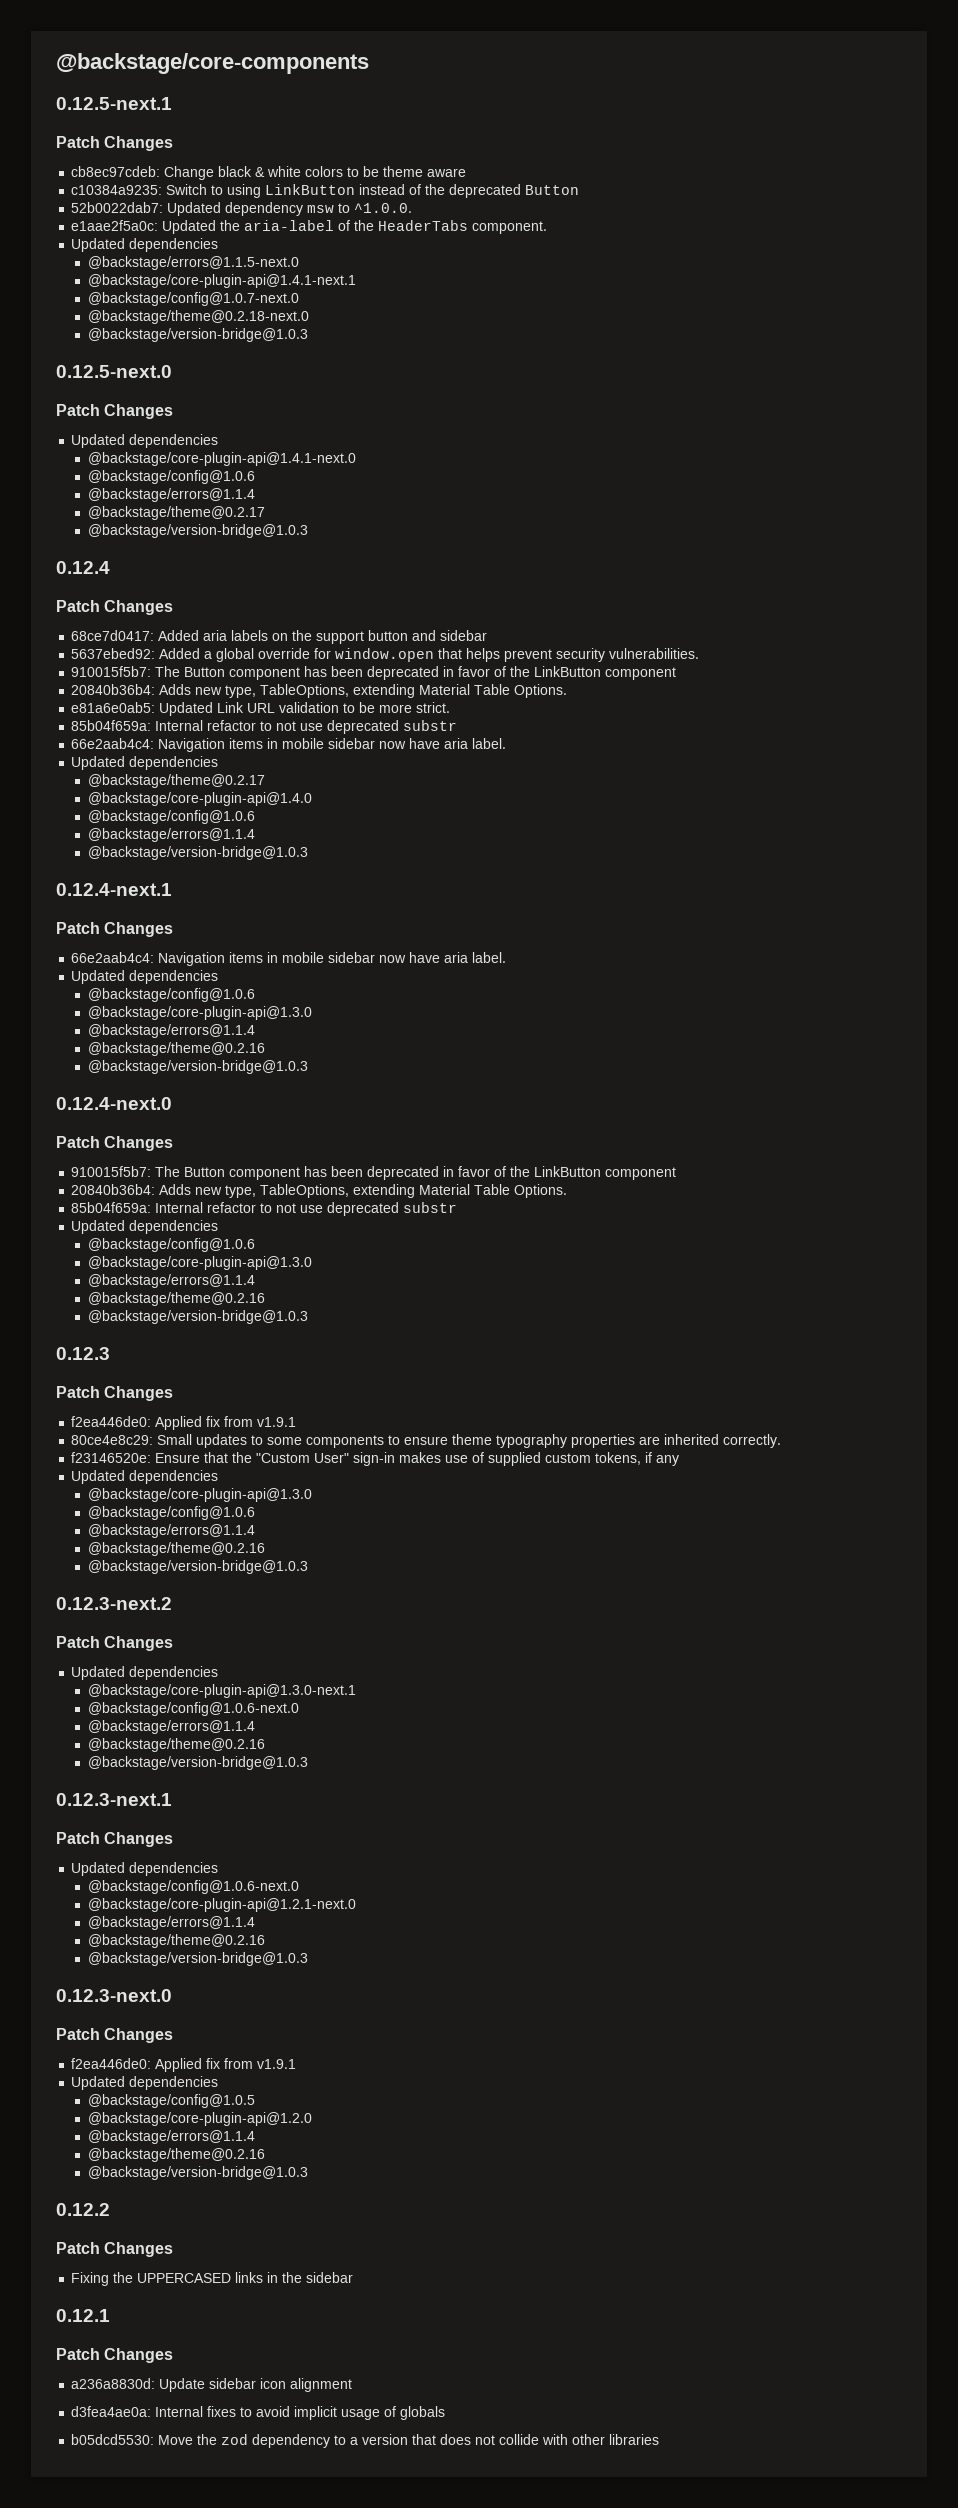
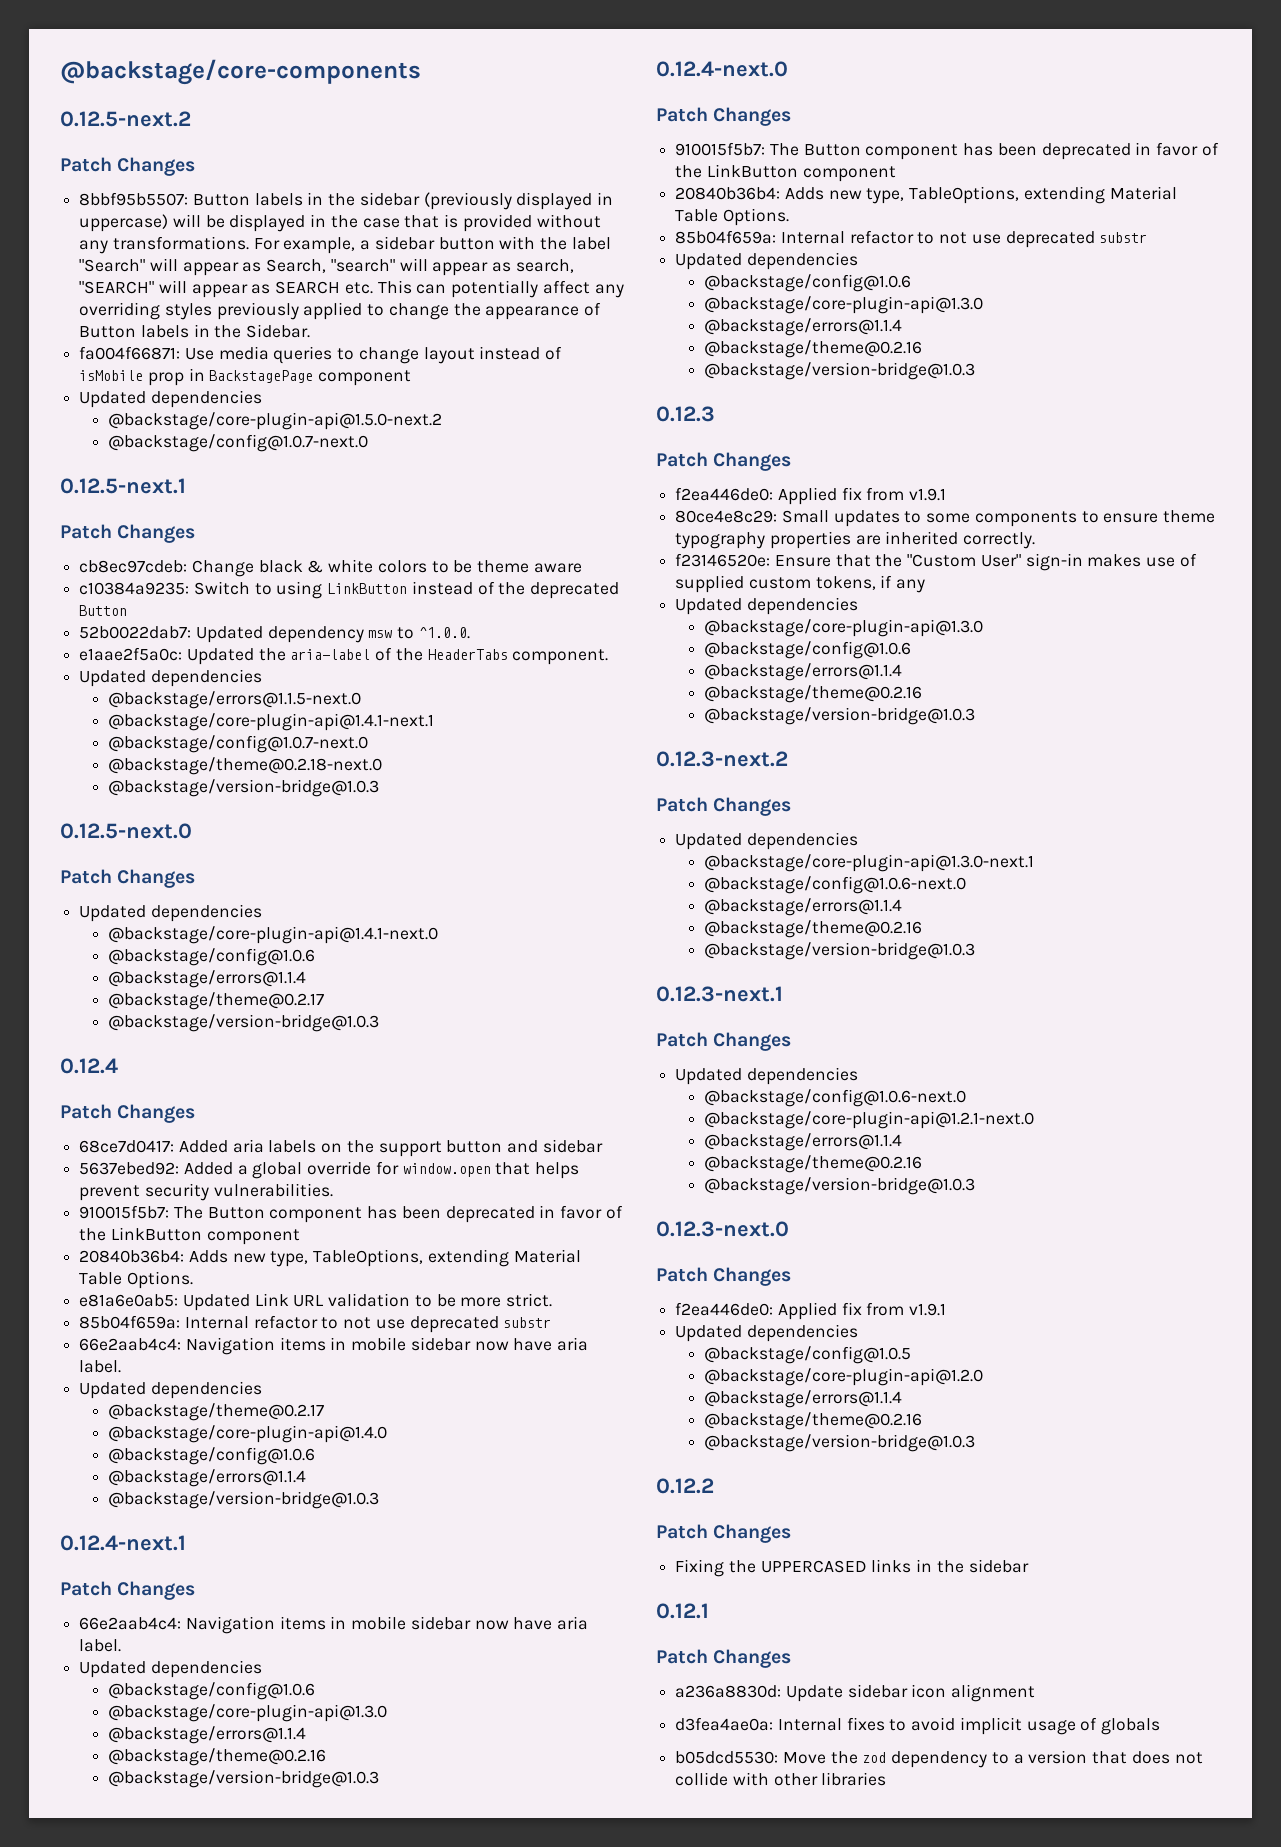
(369, 63) none -> [60,111,191,127] [60,157,196,176] [79,192,614,210] [79,214,601,232] [79,236,611,254] [79,258,574,276] [79,280,624,298] [79,302,602,320] [79,324,311,338] [79,346,563,364] [79,368,412,386] [79,390,262,408] [108,412,443,430] [108,434,369,452] // 0.12.5-next.2 // Patch Changes // 8bbf95b5507: Button labels in the sidebar (previously displayed in uppercase) will be displayed in the case that is provided without any transformations. For example, a sidebar button with the label "Search" will appear as Search, "search" will appear as search, "SEARCH" will appear as SEARCH etc. This can potentially affect any overriding styles previously applied to change the appearance of Button labels in the Sidebar. // fa004f66871: Use media queries to change layout instead of isMobile prop in BackstagePage component // Updated dependencies // @backstage/core-plugin-api@1.5.0-next.2 // @backstage/config@1.0.7-next.0

